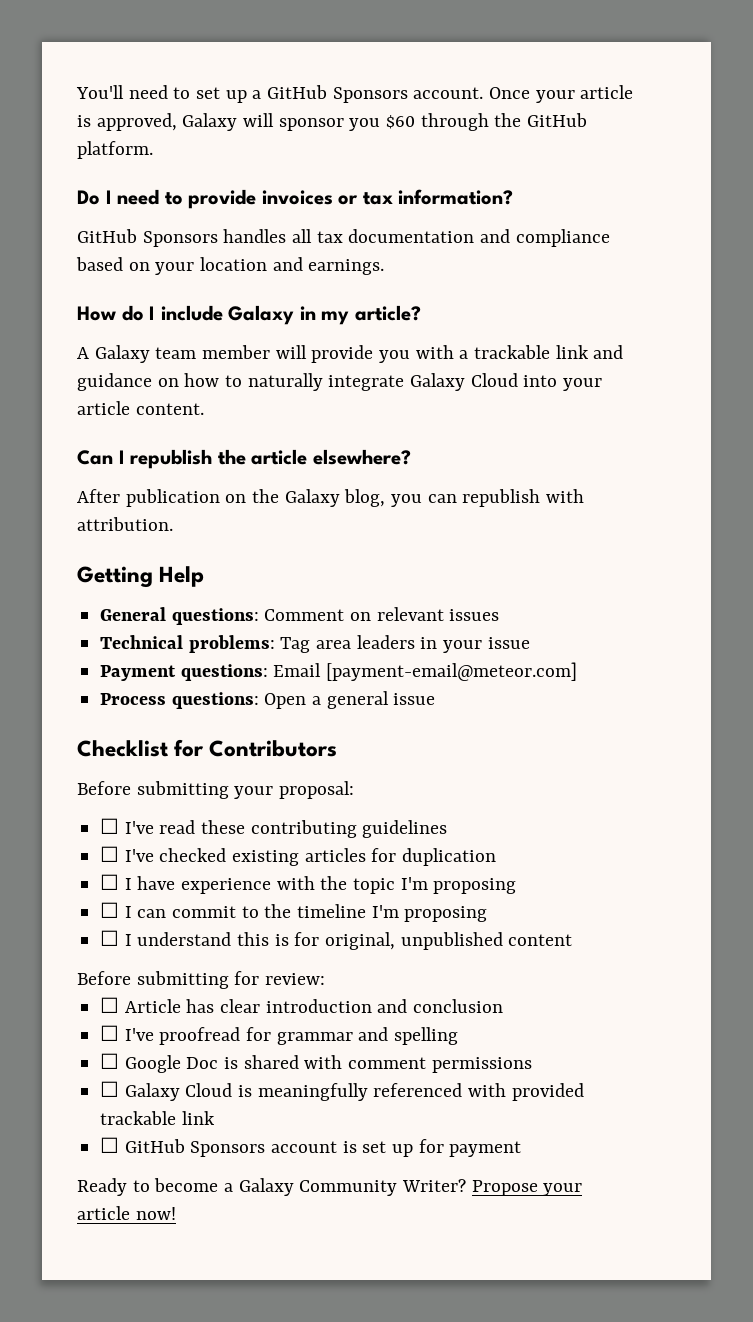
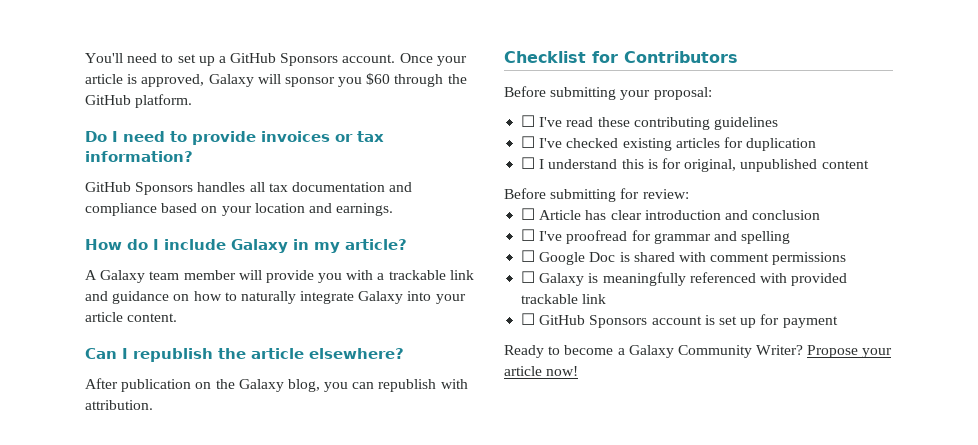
[470,373,518,387] Cloud -> (404, 297) none
[77,566,205,588] [100,607,500,625] [100,635,530,653] [100,662,578,681] [100,691,436,709] // Getting Help // General questions: Comment on relevant issues // Technical problems: Tag area leaders in your issue // Payment questions: Email [payment-email@meteor.com] // Process questions: Open a general issue -> (153, 405) none
[100,874,517,894] [100,902,488,922] // ☐ I have experience with the topic I'm proposing // ☐ I can commit to the timeline I'm proposing -> (817, 144) none
[185,1083,233,1097] Cloud -> (585, 279) none

